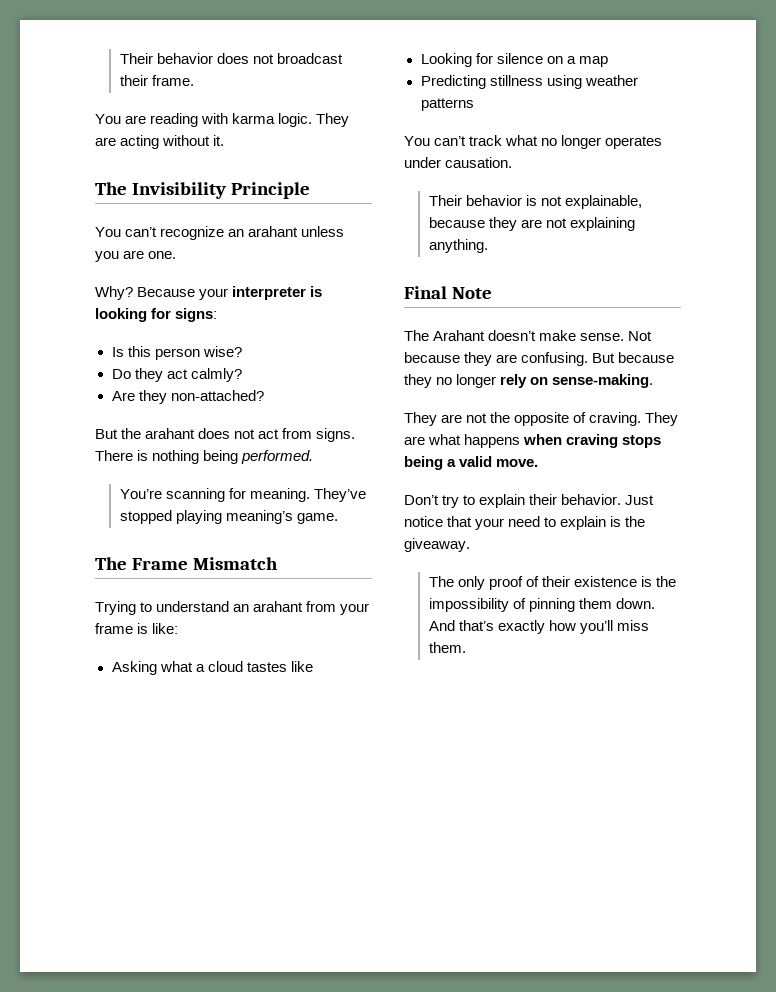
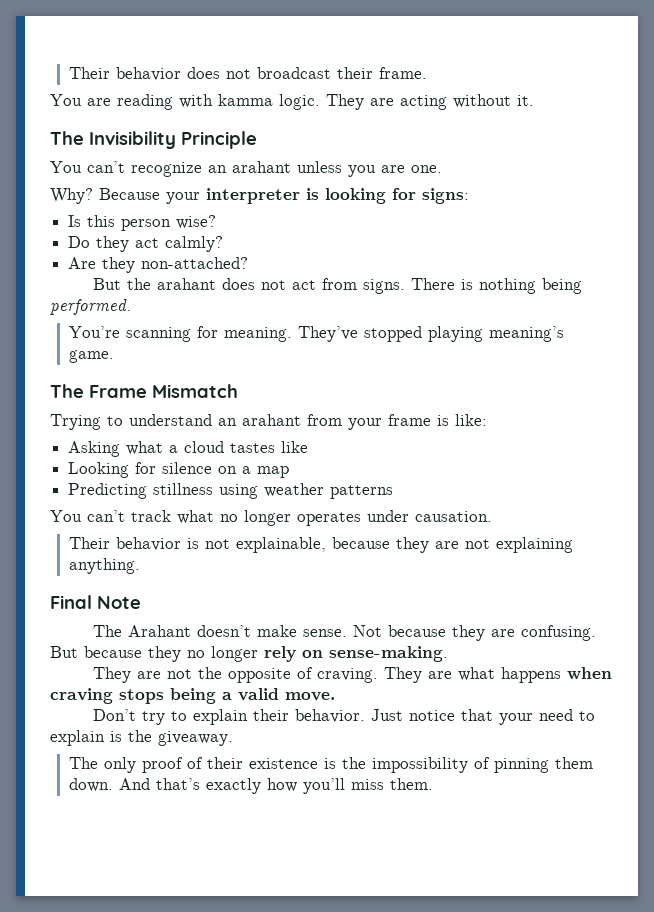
[232,113,276,124] karma -> [218,94,273,106] kamma

